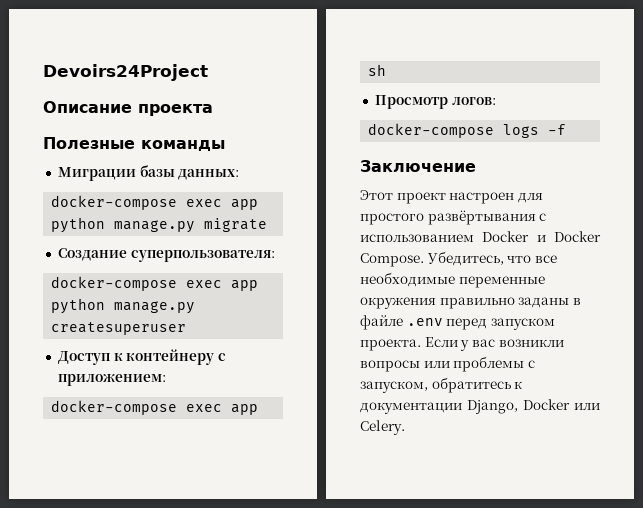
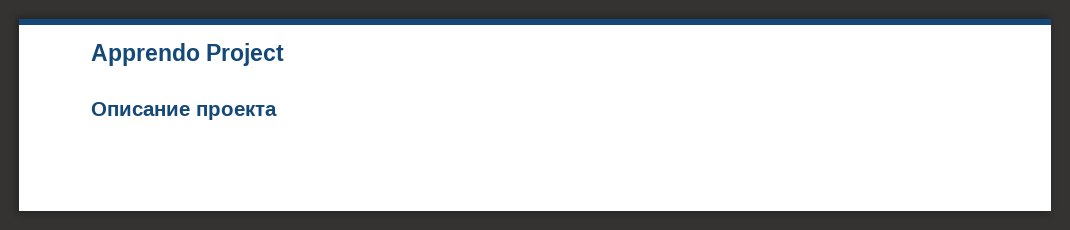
[43,64,208,81] Devoirs24Project -> [91,43,285,66] Apprendo Project
[43,137,225,151] [57,165,240,181] [51,195,259,210] [51,217,268,233] [57,248,275,262] [51,276,259,291] [51,298,196,314] [51,322,187,335] [57,349,226,365] [57,374,166,386] [51,400,259,415] [368,64,387,76] [374,95,496,109] [368,123,567,138] [360,160,476,172] [360,190,543,204] [360,210,547,225] [360,231,601,242] [360,251,557,267] [360,272,545,288] [360,297,581,309] [360,315,555,330] [360,337,564,351] [360,356,535,372] [360,377,523,393] [360,399,600,414] [360,420,405,435] // Полезные команды // Миграции базы данных: // docker-compose exec app python manage.py migrate // Создание суперпользователя: // docker-compose exec app python manage.py createsuperuser // Доступ к контейнеру с приложением: // docker-compose exec app sh // Просмотр логов: // docker-compose logs -f // Заключение // Этот проект настроен для простого развёртывания с использованием Docker и Docker Compose. Убедитесь, что все необходимые переменные окружения правильно заданы в файле .env перед запуском проекта. Если у вас возникли вопросы или проблемы с запуском, обратитесь к документации Django, Docker или Celery. -> (277, 112) none

